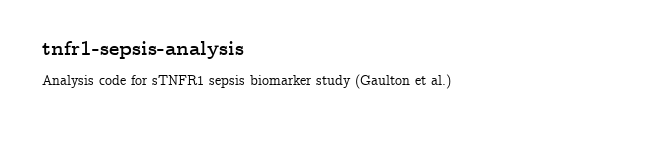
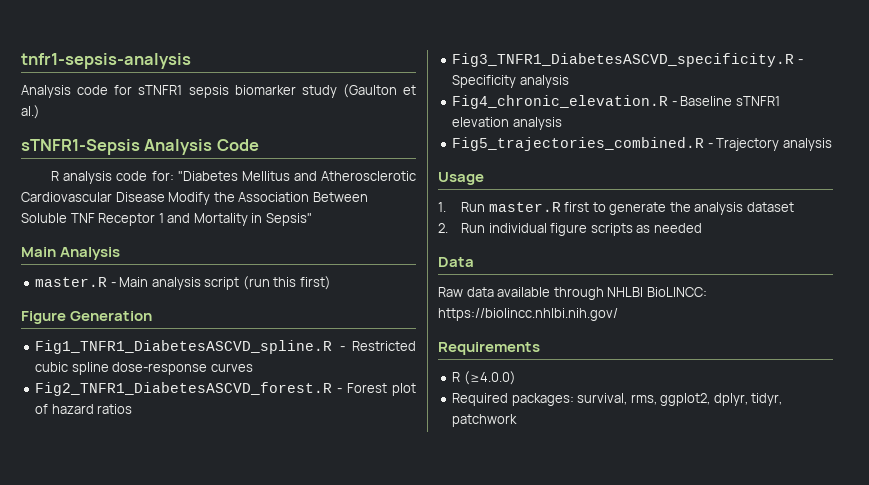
(451, 81) none -> [21,139,259,155] [51,171,416,184] [21,192,368,205] [21,213,312,226] [21,247,121,260] [35,276,331,290] [21,311,153,324] [35,340,417,354] [35,362,253,375] [35,382,416,396] [35,404,133,414] [452,53,803,67] [452,75,569,88] [452,95,780,109] [452,117,562,130] [452,137,832,151] [438,172,484,185] [438,202,794,215] [438,223,702,236] [438,257,474,267] [438,287,707,300] [438,308,618,321] [438,342,540,355] [452,371,516,385] [452,393,783,406] [452,414,518,427] // sTNFR1-Sepsis Analysis Code // R analysis code for: "Diabetes Mellitus and Atherosclerotic Cardiovascular Disease Modify the Association Between Soluble TNF Receptor 1 and Mortality in Sepsis" // Main Analysis // master.R - Main analysis script (run this first) // Figure Generation // Fig1_TNFR1_DiabetesASCVD_spline.R - Restricted cubic spline dose-response curves // Fig2_TNFR1_DiabetesASCVD_forest.R - Forest plot of hazard ratios // Fig3_TNFR1_DiabetesASCVD_specificity.R - Specificity analysis // Fig4_chronic_elevation.R - Baseline sTNFR1 elevation analysis // Fig5_trajectories_combined.R - Trajectory analysis // Usage // 1. Run master.R first to generate the analysis dataset // 2. Run individual figure scripts as needed // Data // Raw data available through NHLBI BioLINCC: https://biolincc.nhlbi.nih.gov/ // Requirements // R (≥4.0.0) // Required packages: survival, rms, ggplot2, dplyr, tidyr, patchwork

